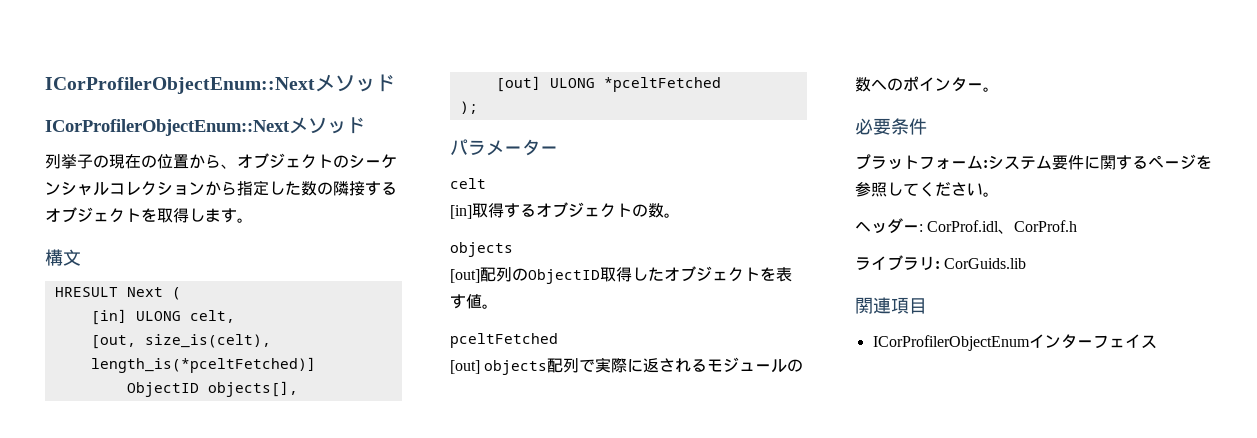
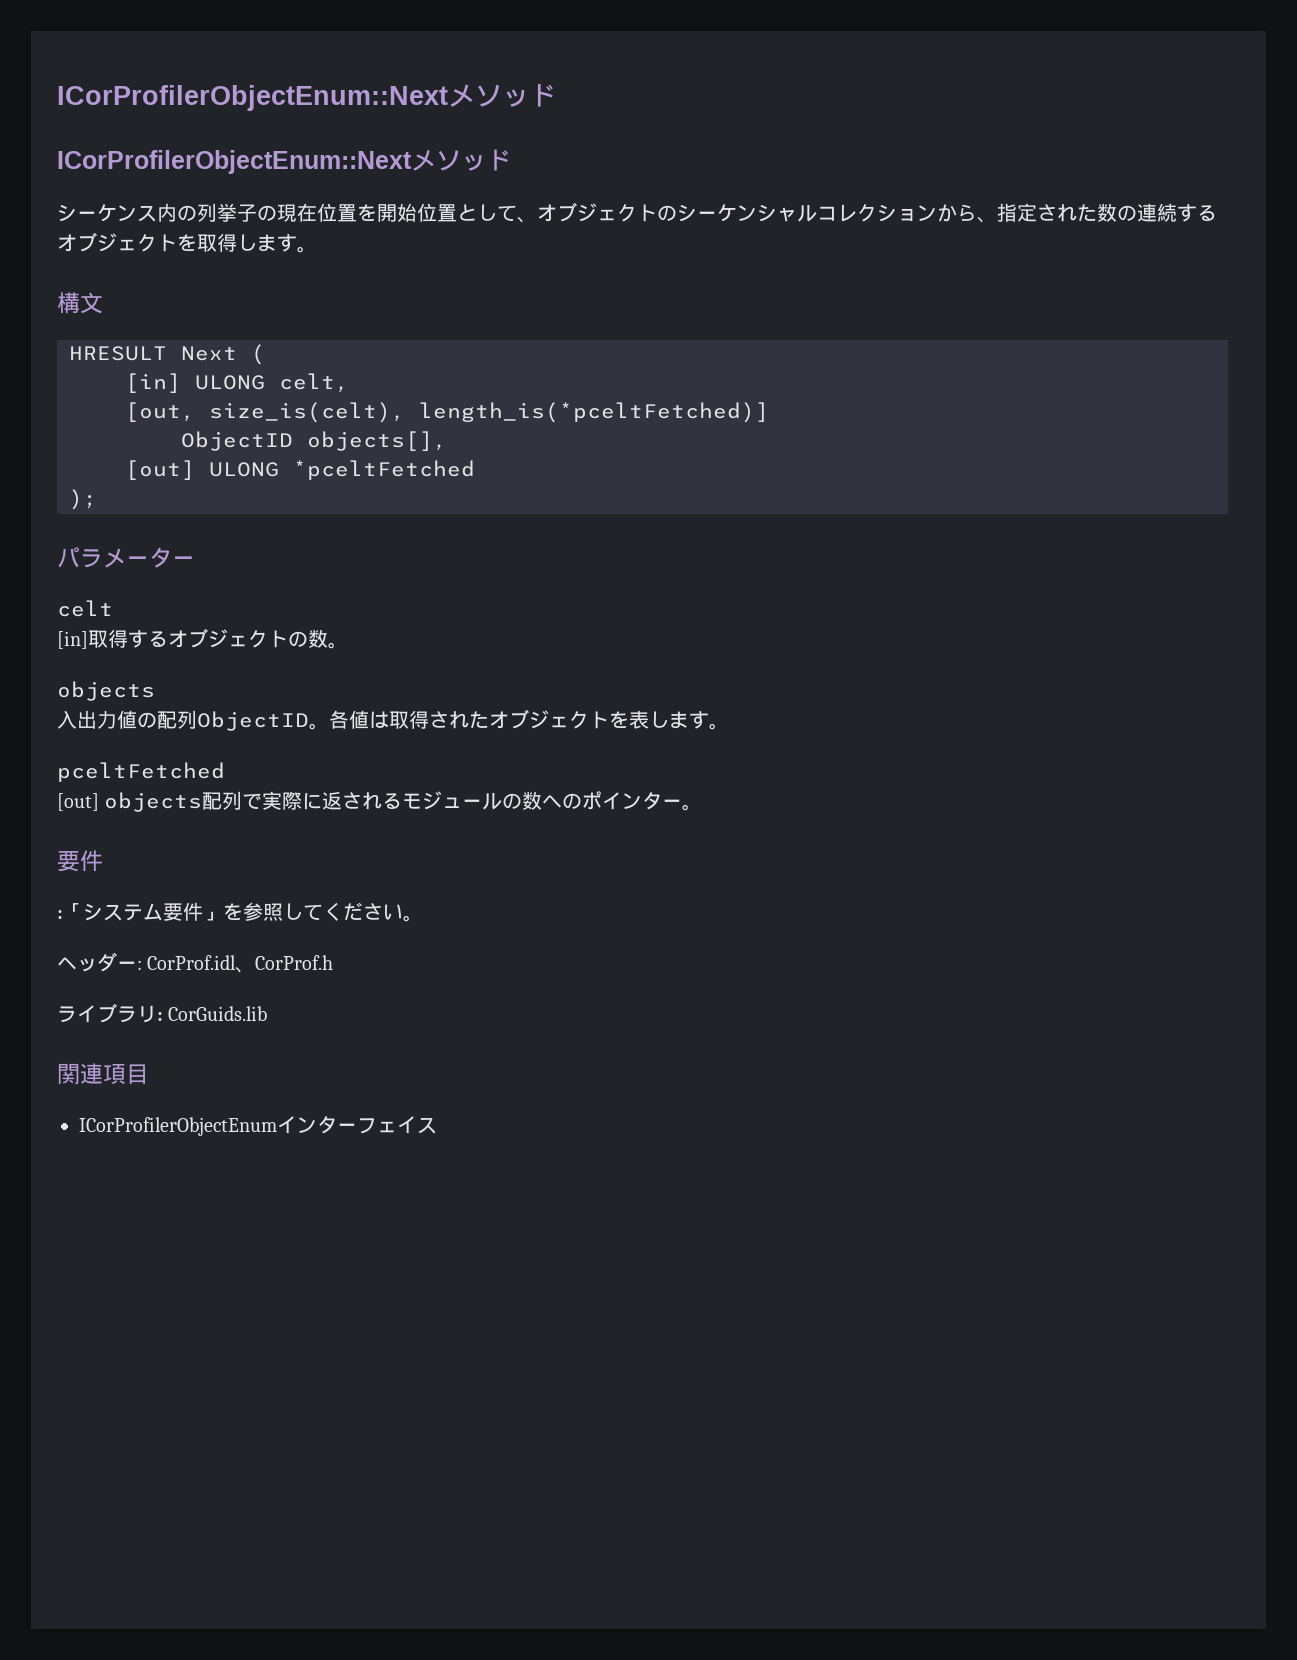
[45,154,221,169] 列挙子の現在の位置から -> [57,203,517,222] シーケンス内の列挙子の現在位置を開始位置として
[237,180,365,196] 指定した数の隣接 -> [977,203,1177,223] 、指定された数の連続
[450,267,648,284] [out]配列のObjectID取得し -> [57,710,469,731] 入出力値の配列ObjectID。各値は取得され
[450,294,482,309] す値 -> [649,711,709,729] します
[855,118,909,135] 必要条 -> [57,851,80,872] 要
[855,154,1196,170] プラットフォーム:システム要件に関するページ -> [57,902,223,921] :「システム要件」

